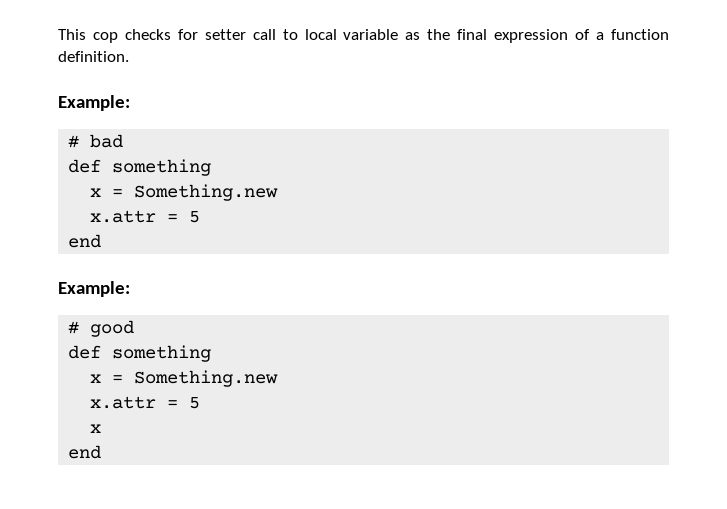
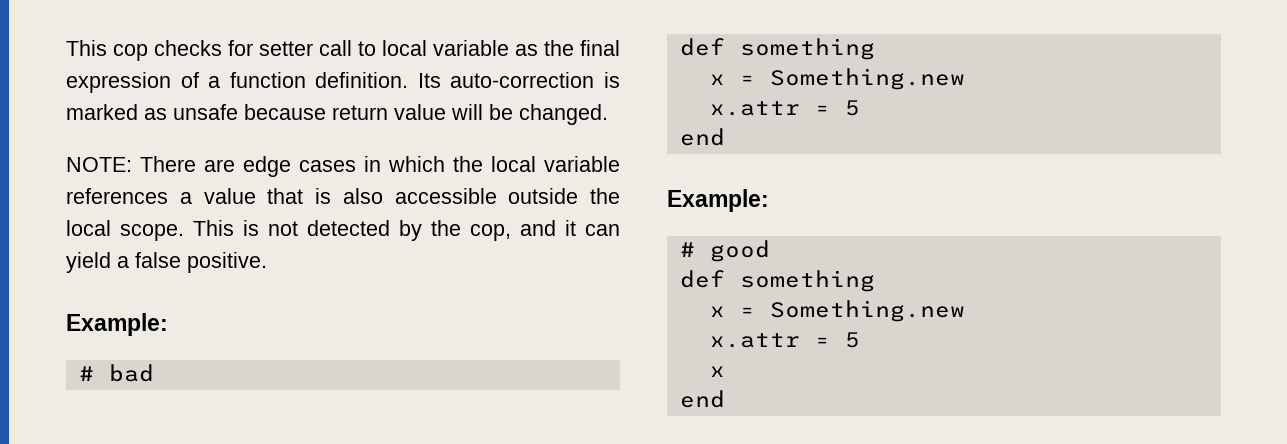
(129, 56) none -> [417,72,620,88] [66,104,608,125] [66,156,620,177] [66,188,620,204] [66,220,620,241] [66,252,267,273] Its auto-correction is marked as unsafe because return value will be changed. // NOTE: There are edge cases in which the local variable references a value that is also accessible outside the local scope. This is not detected by the cop, and it can yield a false positive.

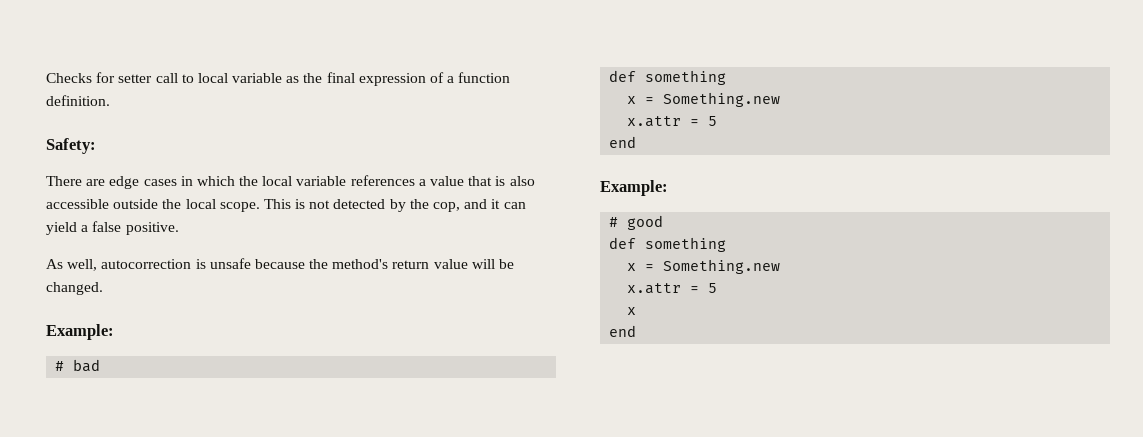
[66,40,222,61] This cop checks -> [46,73,92,83] Checks
[417,72,620,88] [66,104,608,125] [66,157,132,172] Its auto-correction is marked as unsafe because return value will be changed. // NOTE: -> [46,138,96,154] // Safety: //
(267, 262) none -> [46,258,515,271] [46,282,103,295] // As well, autocorrection is unsafe because the method's return value will be changed.

